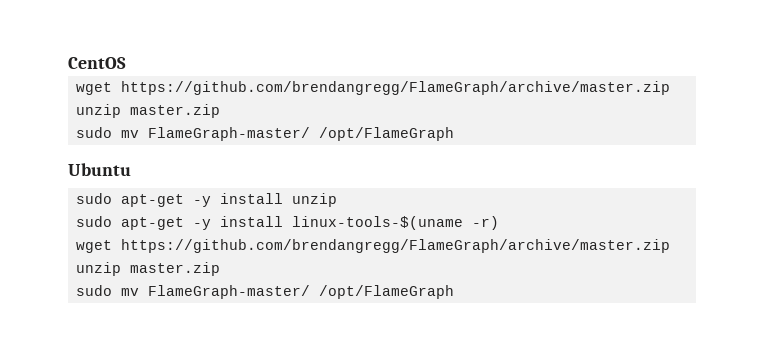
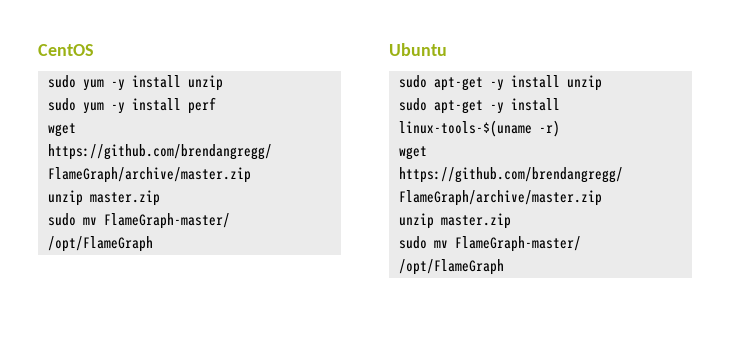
(126, 63) none -> [47,75,223,91] [47,97,216,114] // sudo yum -y install unzip // sudo yum -y install perf

